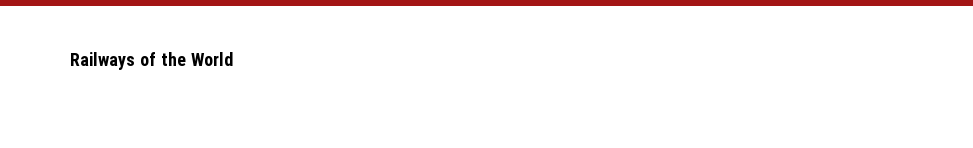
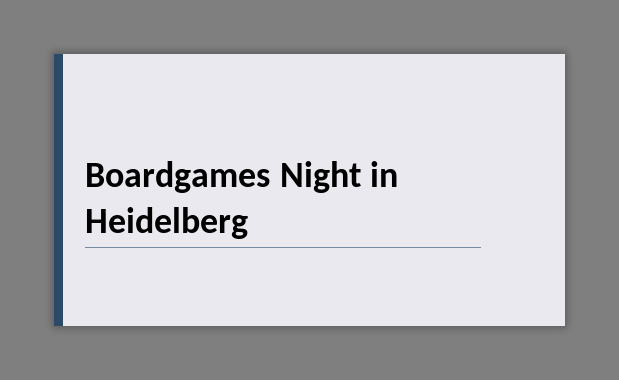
[70,52,233,70] Railways of the World -> [85,161,399,193] [85,207,248,239] Boardgames Night in Heidelberg

